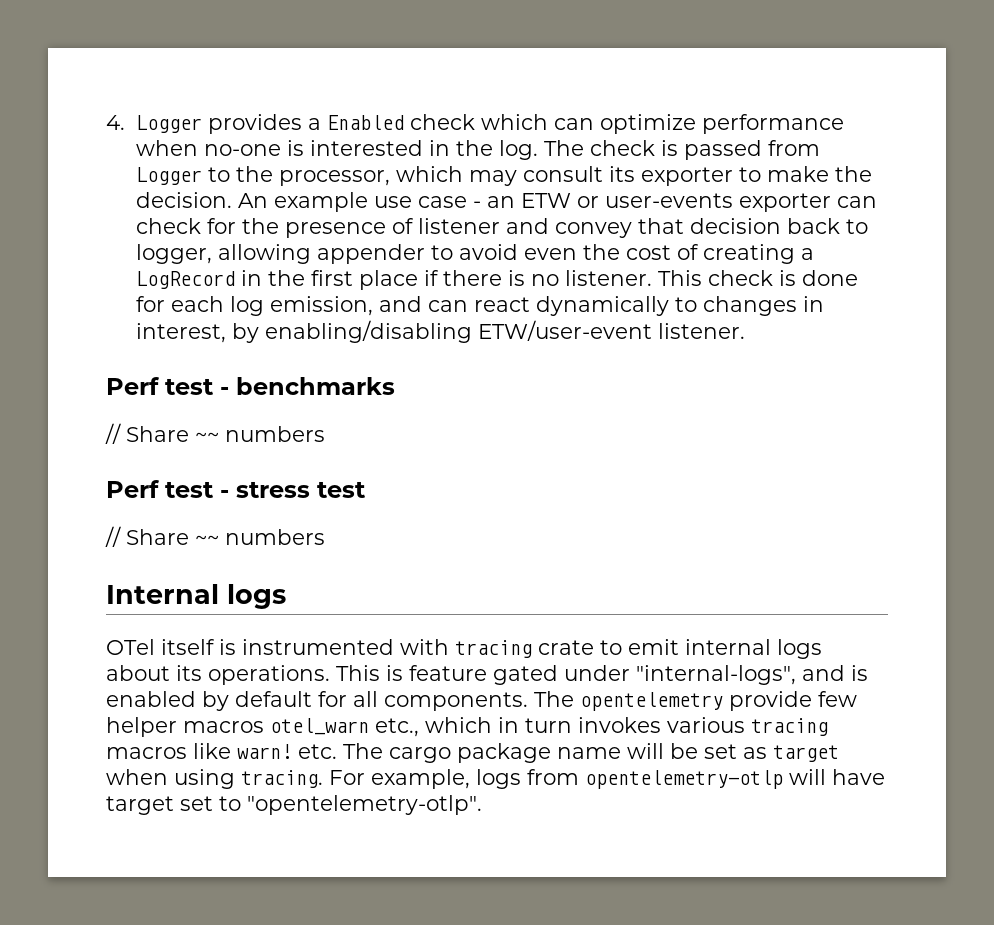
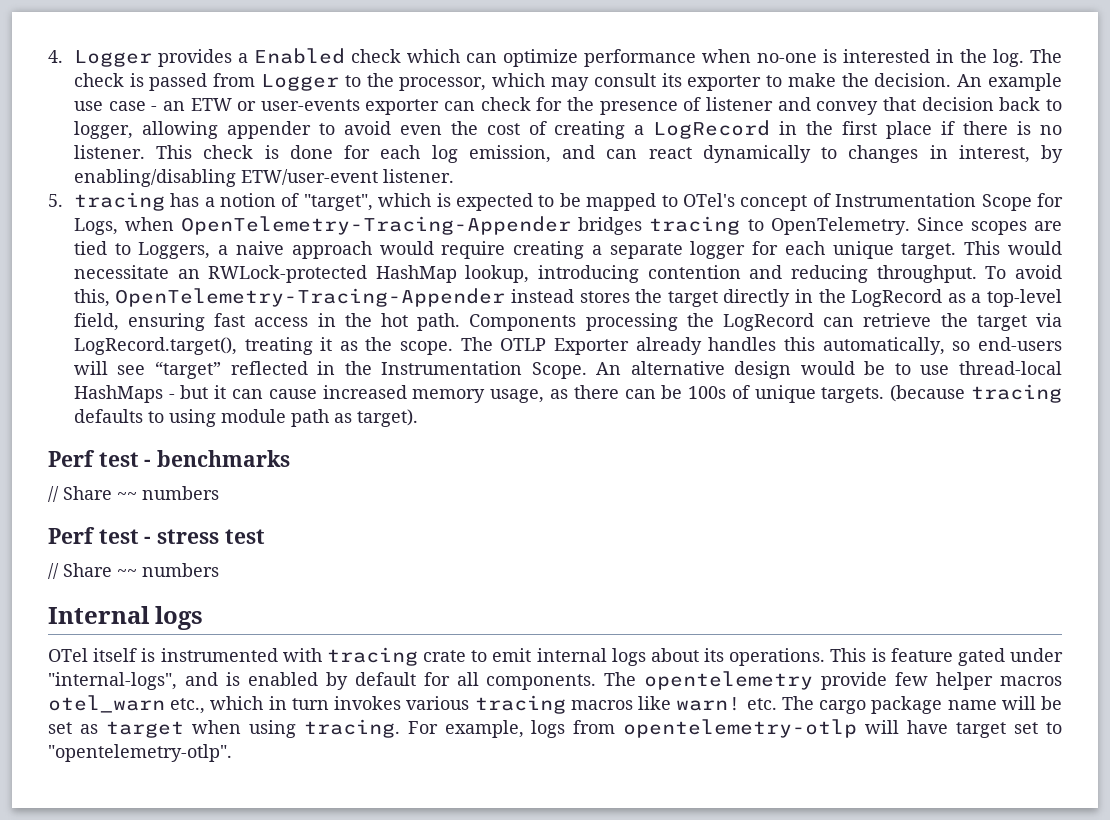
(745, 331) none -> [48,192,1063,211] [73,216,1062,235] [73,241,1063,259] [73,265,1062,283] [73,288,1062,307] [73,313,1063,331] [73,337,1062,355] [73,361,1063,379] [73,384,1063,403] [73,409,418,427] // 5. tracing has a notion of "target", which is expected to be mapped to OTel's concept of Instrumentation Scope for Logs, when OpenTelemetry-Tracing-Appender bridges tracing to OpenTelemetry. Since scopes are tied to Loggers, a naive approach would require creating a separate logger for each unique target. This would necessitate an RWLock-protected HashMap lookup, introducing contention and reducing throughput. To avoid this, OpenTelemetry-Tracing-Appender instead stores the target directly in the LogRecord as a top-level field, ensuring fast access in the hot path. Components processing the LogRecord can retrieve the target via LogRecord.target(), treating it as the scope. The OTLP Exporter already handles this automatically, so end-users will see “target” reflected in the Instrumentation Scope. An alternative design would be to use thread-local HashMaps - but it can cause increased memory usage, as there can be 100s of unique targets. (because tracing defaults to using module path as target).

